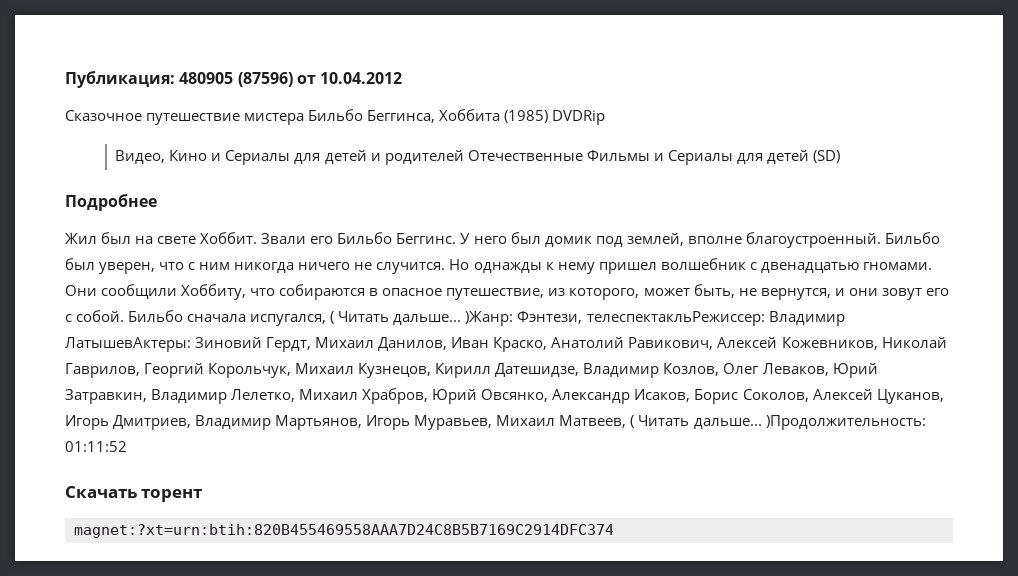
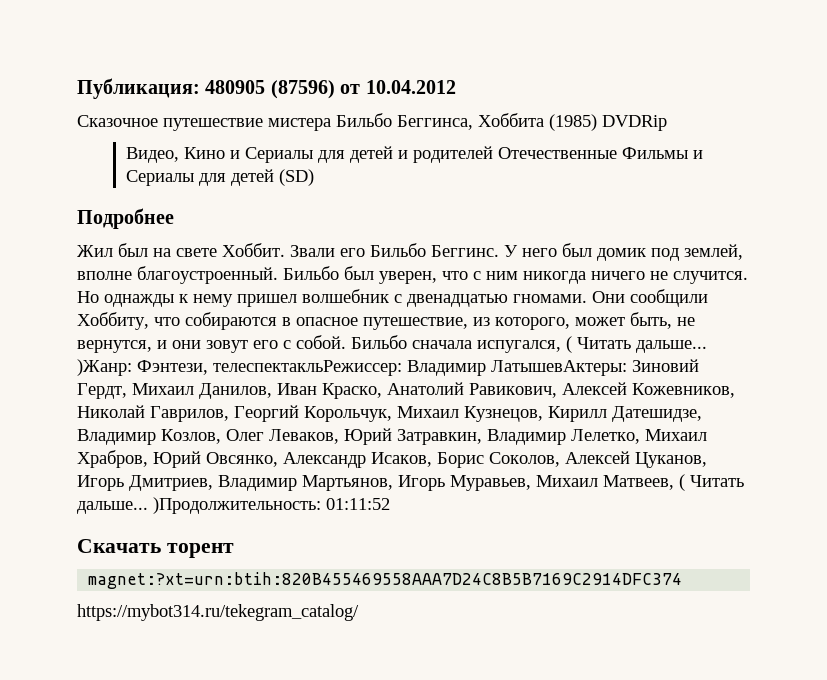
(614, 531) none -> [77,604,359,621] // https://mybot314.ru/tekegram_catalog/

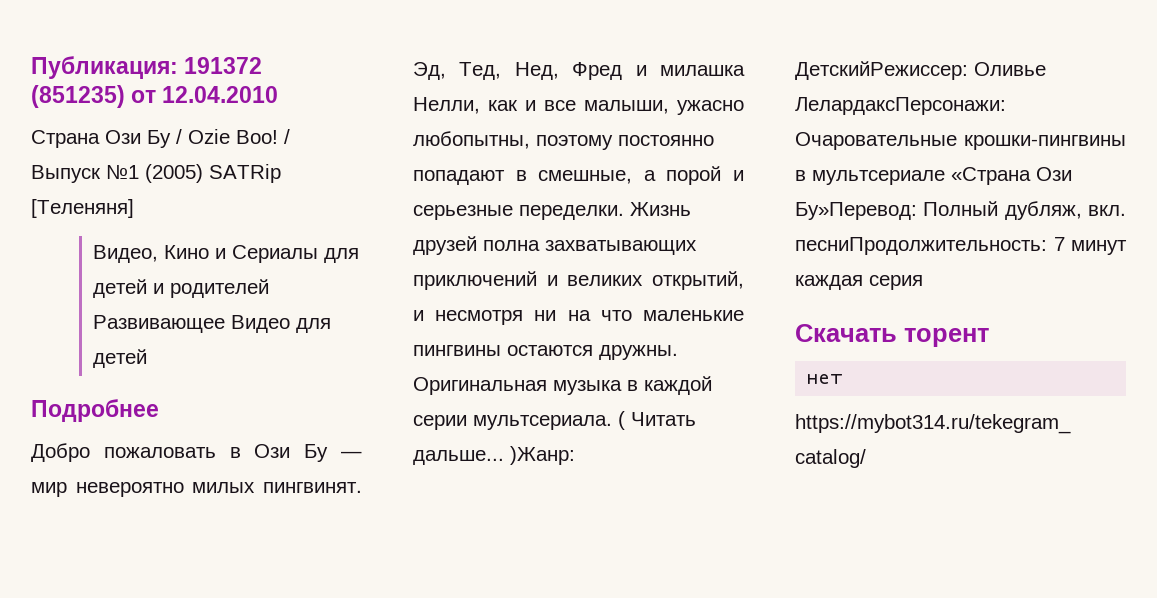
[205,80,456,99] [77,113,667,131] 480905 (87596) от 10.04.2012 // Сказочное путешествие мистера Бильбо Беггинса, Хоббита (1985) DVDRip -> [184,57,263,74] [31,85,279,108] [31,129,290,148] [31,164,281,183] [31,199,134,218] 191372 (851235) от 12.04.2010 // Страна Ози Бу / Ozie Boo! / Выпуск №1 (2005) SATRip [Теленяня]
[498,147,704,159] [126,169,315,186] Отечественные Фильмы и Сериалы для детей (SD) -> [93,315,332,333] [93,349,148,368] Развивающее Видео для детей
[77,243,743,261] [77,266,748,284] [77,289,708,307] [77,312,695,330] [77,335,707,353] [77,359,699,376] [77,382,735,399] [77,405,702,422] [77,428,707,445] [77,450,707,468] [77,474,744,491] [77,497,390,514] Жил был на свете Хоббит. Звали его Бильбо Беггинс. У него был домик под землей, вполне благоустроенный. Бильбо был уверен, что с ним никогда ничего не случится. Но однажды к нему пришел волшебник с двенадцатью гномами. Они сообщили Хоббиту, что собираются в опасное путешествие, из которого, может быть, не вернутся, и они зовут его с собой. Бильбо сначала испугался, ( Читать дальше... )Жанр: Фэнтези, телеспектакльРежиссер: Владимир ЛатышевАктеры: Зиновий Гердт, Михаил Данилов, Иван Краско, Анатолий Равикович, Алексей Кожевников, Николай Гаврилов, Георгий Корольчук, Михаил Кузнецов, Кирилл Датешидзе, Владимир Козлов, Олег Леваков, Юрий Затравкин, Владимир Лелетко, Михаил Храбров, Юрий Овсянко, Александр Исаков, Борис Соколов, Алексей Цуканов, Игорь Дмитриев, Владимир Мартьянов, Игорь Муравьев, Михаил Матвеев, ( Читать дальше... )Продолжительность: 01:11:52 -> [31,443,363,462] [31,482,362,497] [413,62,745,80] [413,97,744,115] [413,131,714,150] [413,166,744,185] [413,202,691,220] [413,236,697,255] [413,271,744,290] [413,310,744,325] [413,345,678,360] [413,376,712,395] [413,411,696,430] [413,446,575,465] [795,61,1046,80] [795,97,1006,115] [795,132,1126,150] [795,167,1072,185] [795,201,1126,220] [795,237,1127,255] [795,275,923,290] Добро пожаловать в Ози Бу — мир невероятно милых пингвинят. Эд, Тед, Нед, Фред и милашка Нелли, как и все малыши, ужасно любопытны, поэтому постоянно попадают в смешные, а порой и серьезные переделки. Жизнь друзей полна захватывающих приключений и великих открытий, и несмотря ни на что маленькие пингвины остаются дружны. Оригинальная музыка в каждой серии мультсериала. ( Читать дальше... )Жанр: ДетскийРежиссер: Оливье ЛелардаксПерсонажи: Очаровательные крошки-пингвины в мультсериале «Страна Ози Бу»Перевод: Полный дубляж, вкл. песниПродолжительность: 7 минут каждая серия
[88,572,683,589] magnet:?xt=urn:btih:820B455469558AAA7D24C8B5B7169C2914DFC374 -> [807,374,844,384] нет

